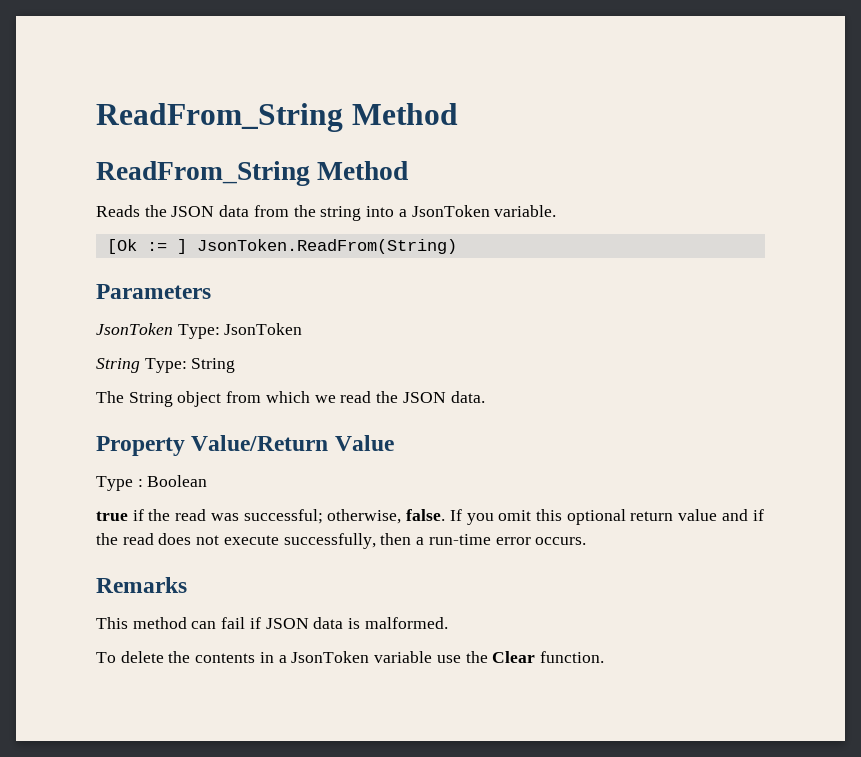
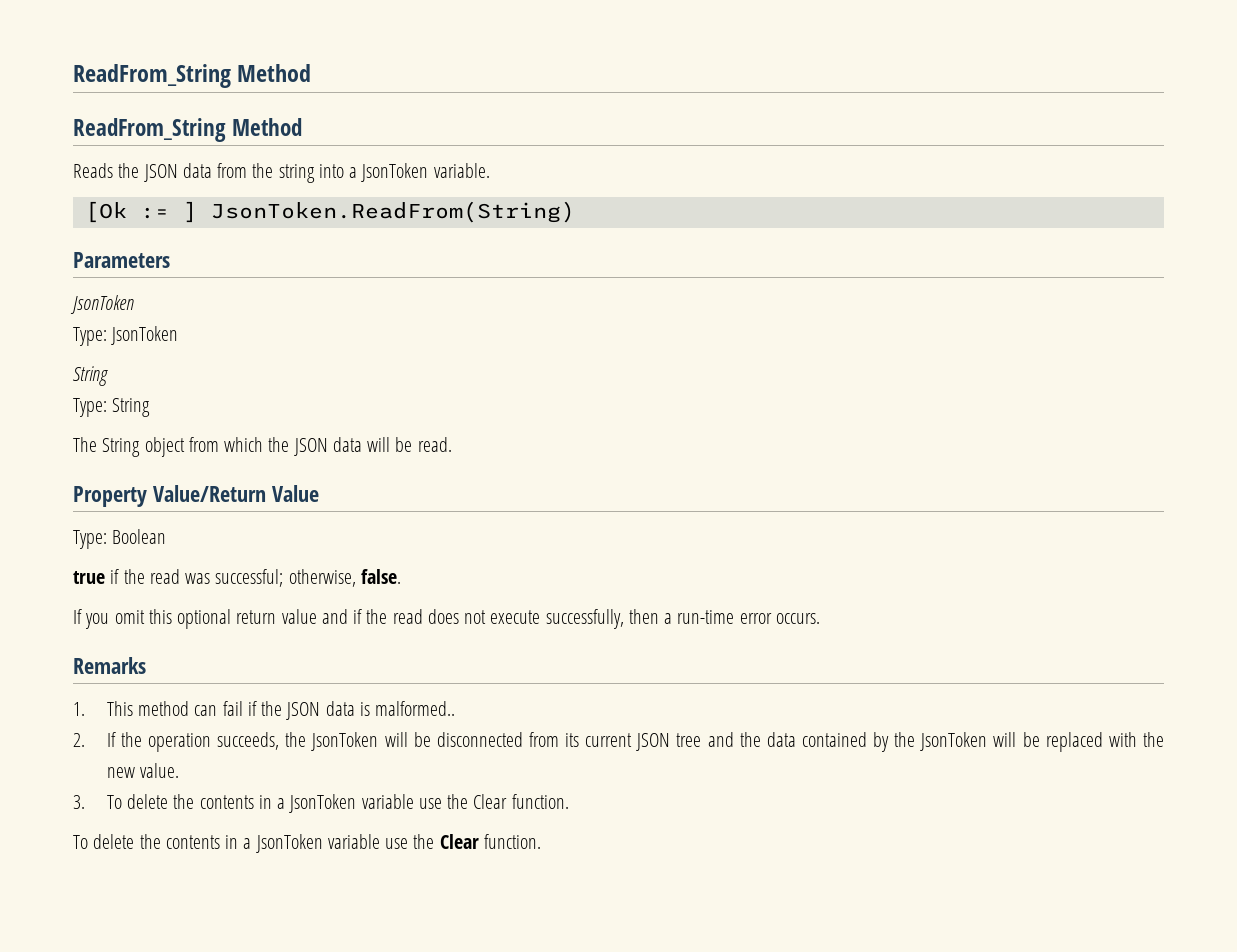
(173, 329) none -> (134, 304) //
(140, 365) none -> (109, 376) //
[314,391,485,403] we read the JSON data. -> [268,437,452,456] the JSON data will be read.
[96,476,143,491] Type : -> [73,530,107,549] Type:
(446, 515) none -> (401, 576) //
(187, 585) none -> [73,702,85,716] 1.
(261, 623) none -> [261,701,283,716] the
[364,617,448,629] malformed. -> [375,701,456,716] [73,732,1164,752] [106,763,180,778] [73,794,569,813] malformed.. // 2. If the operation succeeds, the JsonToken will be disconnected from its current JSON tree and the data contained by the JsonToken will be replaced with the new value. // 3. To delete the contents in a JsonToken variable use the Clear function.

